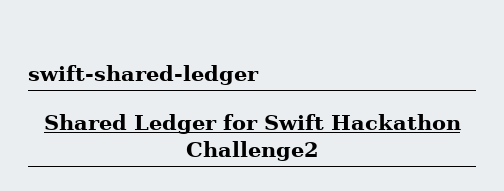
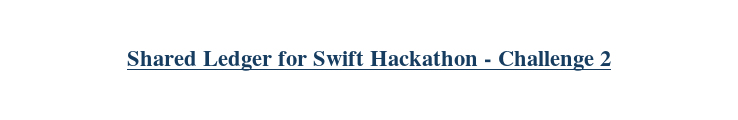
[28,65,259,85] swift-shared-ledger // -> (126, 58) none
[185,141,319,161] Challenge2 -> [484,51,612,71] - Challenge 2

